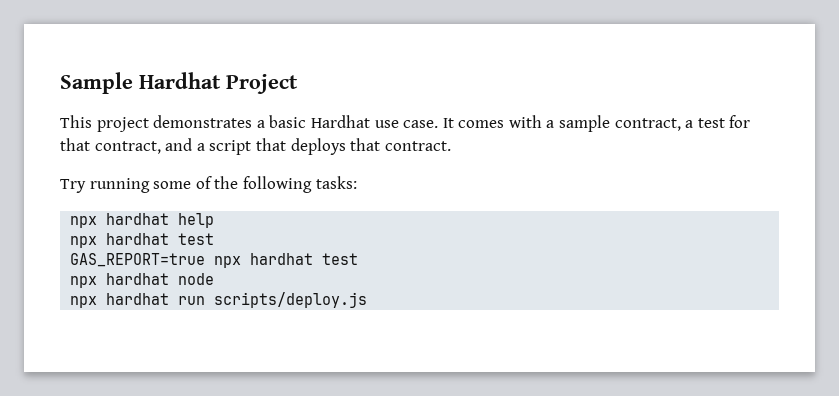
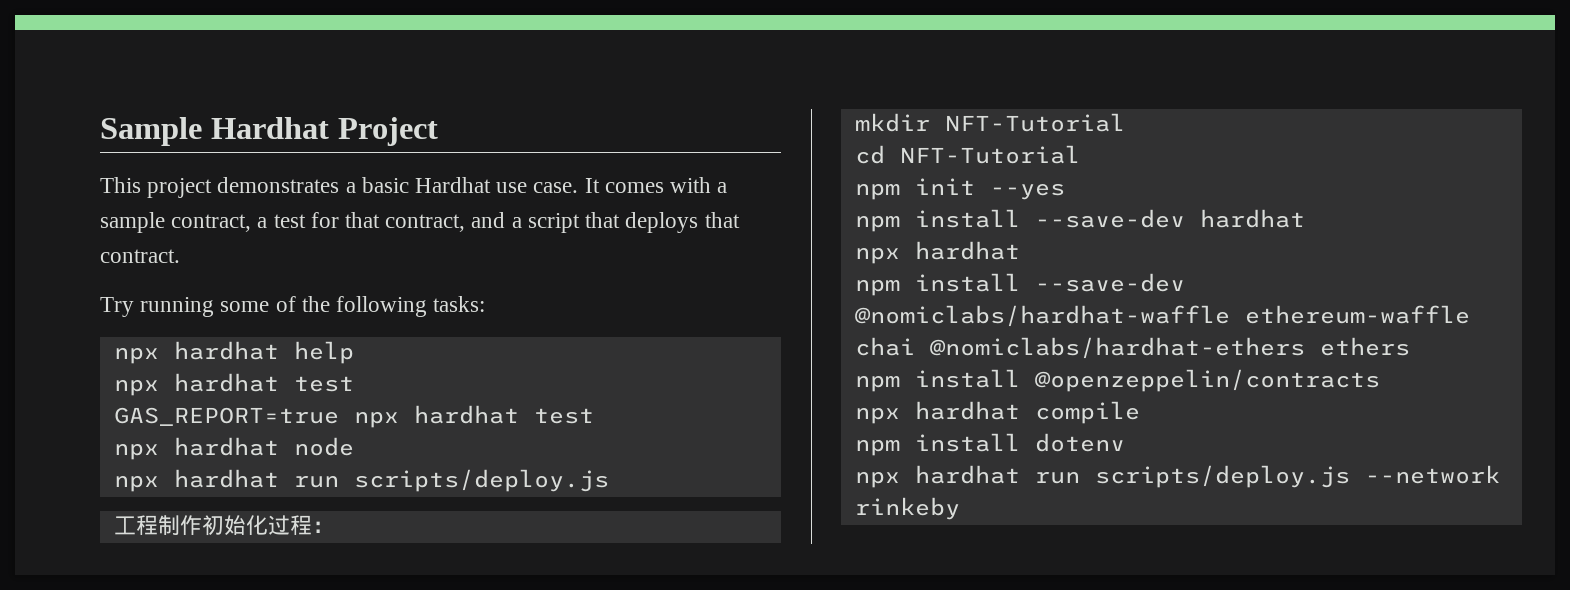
(368, 300) none -> [113,515,334,536] [854,113,1125,132] [854,145,1080,164] [854,178,1065,200] [854,209,1305,232] [854,241,1020,264] [854,273,1185,296] [854,305,1470,327] [854,337,1410,359] [854,369,1380,392] [854,401,1140,424] [854,433,1125,456] [854,465,1500,488] [854,497,960,520] // 工程制作初始化过程： // mkdir NFT-Tutorial // cd NFT-Tutorial // npm init --yes // npm install --save-dev hardhat // npx hardhat // npm install --save-dev @nomiclabs/hardhat-waffle ethereum-waffle chai @nomiclabs/hardhat-ethers ethers // npm install @openzeppelin/contracts // npx hardhat compile // npm install dotenv // npx hardhat run scripts/deploy.js --network rinkeby

